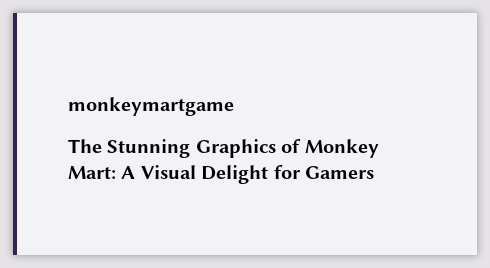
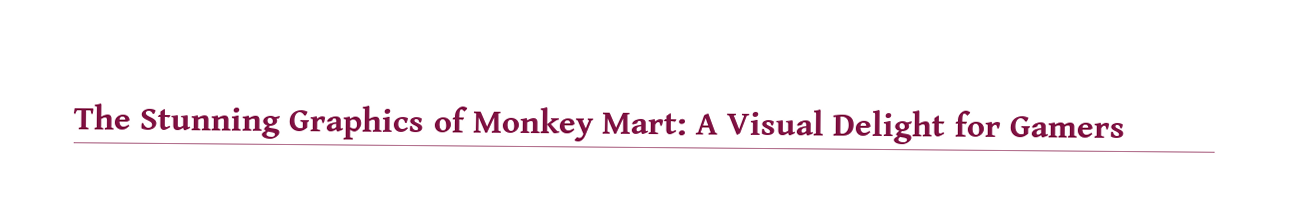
[68,97,234,116] monkeymartgame // -> (73, 116) none

